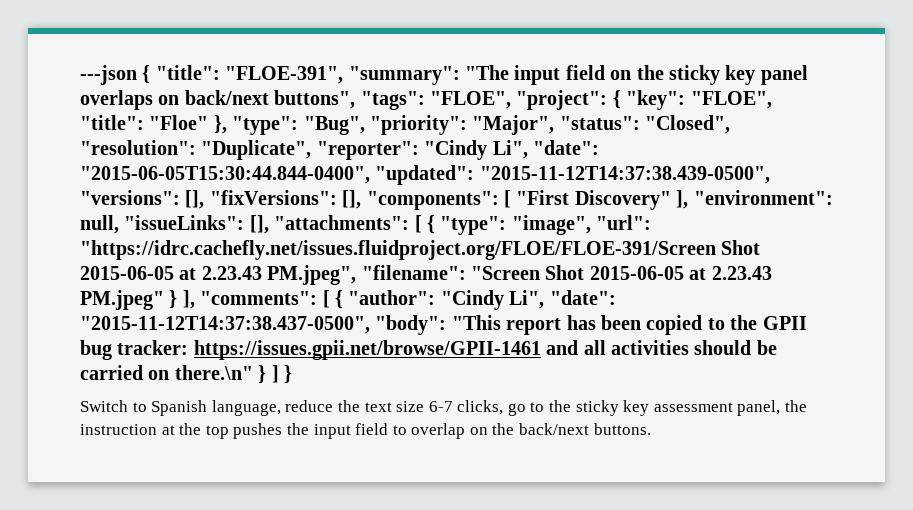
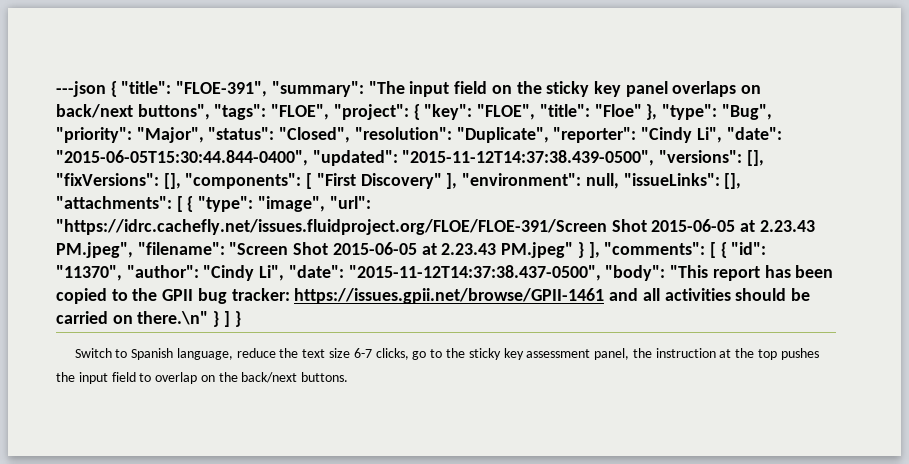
(343, 299) none -> [731,242,767,255] [56,265,122,281] "id": "11370",

